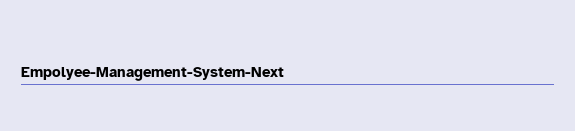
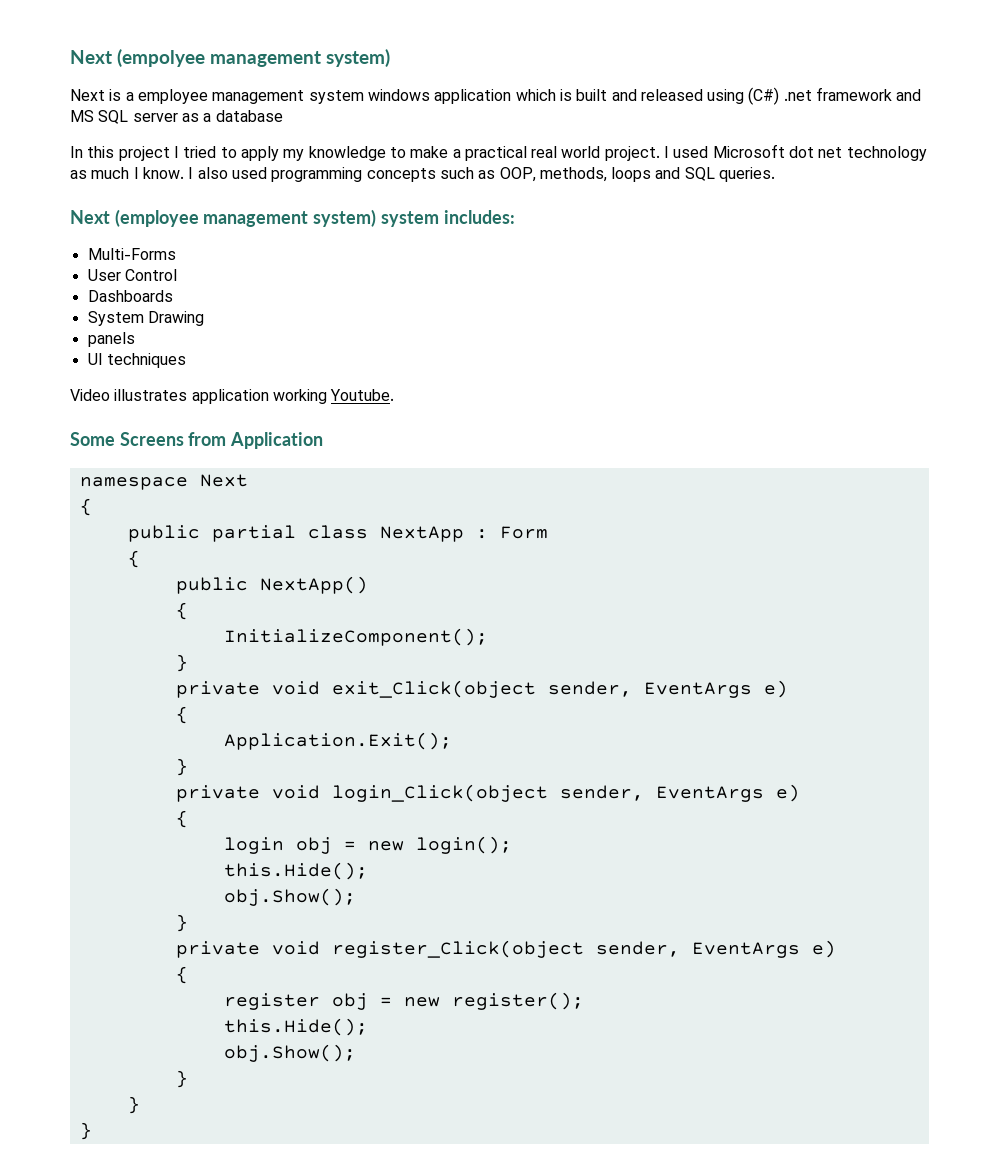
[21,67,284,81] Empolyee-Management-System-Next -> [70,49,390,67] [70,87,922,105] [70,110,283,124] [70,144,927,161] [70,167,776,182] [70,209,515,227] [87,248,176,260] [87,269,177,281] [87,290,173,302] [87,311,204,326] [87,332,135,347] [87,353,186,368] [70,389,395,404] [70,432,324,449] [79,474,248,490] [79,498,92,516] [127,525,548,542] [127,550,140,568] [175,576,368,594] [175,602,188,620] [223,628,488,646] [175,654,188,672] [175,680,788,698] [175,706,188,724] [223,732,452,750] [175,758,188,776] [175,784,800,802] [175,810,188,828] [223,836,512,854] [223,862,368,880] [223,888,356,906] [175,914,188,932] [175,940,836,958] [175,966,188,984] [223,992,584,1010] [223,1018,368,1036] [223,1044,356,1062] [175,1070,188,1088] [127,1096,140,1114] [79,1122,92,1140] Next (empolyee management system) // Next is a employee management system windows application which is built and released using (C#) .net framework and MS SQL server as a database // In this project I tried to apply my knowledge to make a practical real world project. I used Microsoft dot net technology as much I know. I also used programming concepts such as OOP, methods, loops and SQL queries. // Next (employee management system) system includes: // Multi-Forms // User Control // Dashboards // System Drawing // panels // UI techniques // Video illustrates application working Youtube. // Some Screens from Application // namespace Next // { // public partial class NextApp : Form // { // public NextApp() // { // InitializeComponent(); // } // private void exit_Click(object sender, EventArgs e) // { // Application.Exit(); // } // private void login_Click(object sender, EventArgs e) // { // login obj = new login(); // this.Hide(); // obj.Show(); // } // private void register_Click(object sender, EventArgs e) // { // register obj = new register(); // this.Hide(); // obj.Show(); // } // } // }

